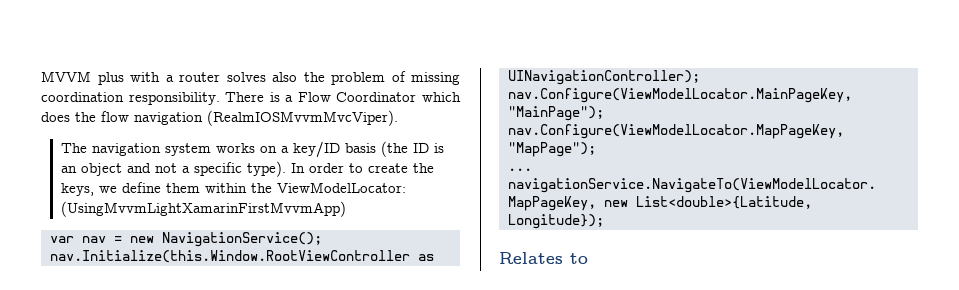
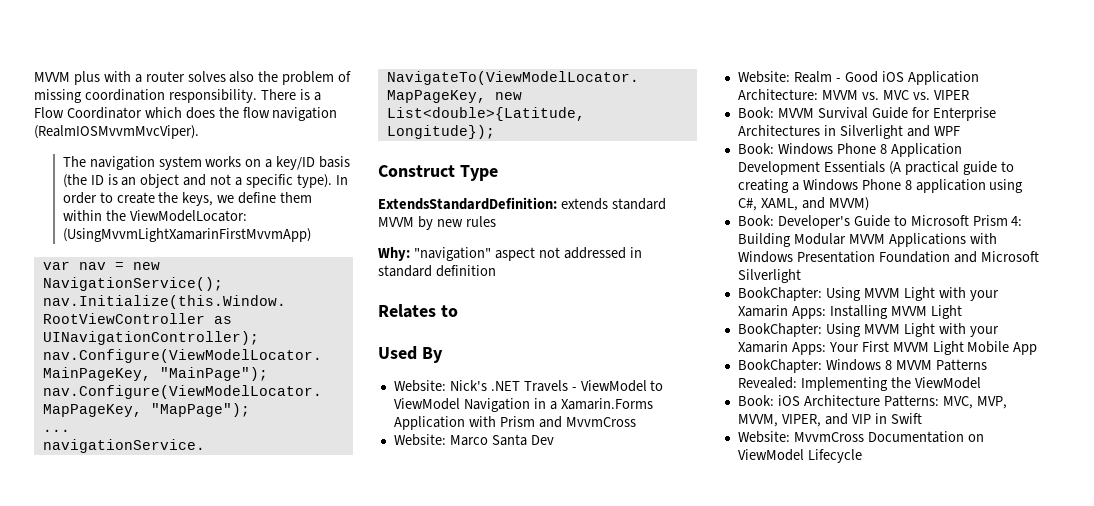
[499,252,588,264] Relates to -> [378,165,498,181] [378,197,666,210] [378,216,496,230] [378,247,642,261] [378,265,496,277] [378,304,458,318] [378,346,443,363] [393,380,664,392] [393,398,653,412] [393,416,636,430] [393,434,554,446] [737,71,979,85] [737,89,969,100] [737,107,996,121] [737,125,960,139] [737,143,962,157] [737,161,1014,175] [737,179,1024,193] [737,197,869,211] [737,215,1023,229] [737,233,997,247] [737,251,1039,263] [737,269,801,283] [737,287,999,301] [737,305,962,319] [737,323,999,337] [737,341,1038,355] [737,359,987,373] [737,377,981,391] [737,395,1007,409] [737,413,922,427] [737,431,984,443] [737,449,862,463] Construct Type // ExtendsStandardDefinition: extends standard MVVM by new rules // Why: "navigation" aspect not addressed in standard definition // Relates to // Used By // Website: Nick's .NET Travels - ViewModel to ViewModel Navigation in a Xamarin.Forms Application with Prism and MvvmCross // Website: Marco Santa Dev // Website: Realm - Good iOS Application Architecture: MVVM vs. MVC vs. VIPER // Book: MVVM Survival Guide for Enterprise Architectures in Silverlight and WPF // Book: Windows Phone 8 Application Development Essentials (A practical guide to creating a Windows Phone 8 application using C#, XAML, and MVVM) // Book: Developer's Guide to Microsoft Prism 4: Building Modular MVVM Applications with Windows Presentation Foundation and Microsoft Silverlight // BookChapter: Using MVVM Light with your Xamarin Apps: Installing MVVM Light // BookChapter: Using MVVM Light with your Xamarin Apps: Your First MVVM Light Mobile App // BookChapter: Windows 8 MVVM Patterns Revealed: Implementing the ViewModel // Book: iOS Architecture Patterns: MVC, MVP, MVVM, VIPER, and VIP in Swift // Website: MvvmCross Documentation on ViewModel Lifecycle

